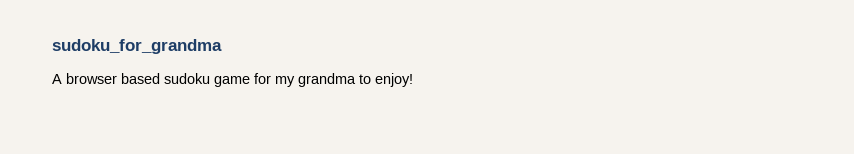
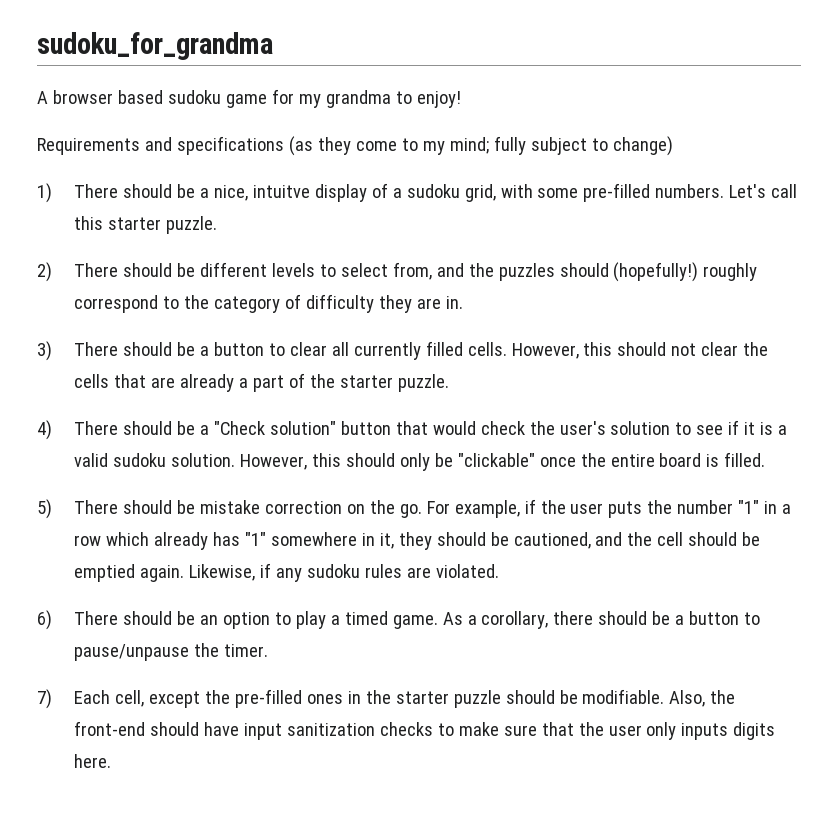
(413, 80) none -> [37,136,673,156] [37,183,798,203] [73,216,217,234] [37,262,758,282] [73,294,463,313] [37,341,769,361] [73,373,449,392] [37,420,788,440] [73,452,766,471] [37,499,792,519] [73,532,761,550] [73,563,499,582] [37,610,761,630] [73,643,268,661] [37,689,736,709] [73,721,776,740] [73,754,111,768] // Requirements and specifications (as they come to my mind; fully subject to change) // 1) There should be a nice, intuitve display of a sudoku grid, with some pre-filled numbers. Let's call this starter puzzle. // 2) There should be different levels to select from, and the puzzles should (hopefully!) roughly correspond to the category of difficulty they are in. // 3) There should be a button to clear all currently filled cells. However, this should not clear the cells that are already a part of the starter puzzle. // 4) There should be a "Check solution" button that would check the user's solution to see if it is a valid sudoku solution. However, this should only be "clickable" once the entire board is filled. // 5) There should be mistake correction on the go. For example, if the user puts the number "1" in a row which already has "1" somewhere in it, they should be cautioned, and the cell should be emptied again. Likewise, if any sudoku rules are violated. // 6) There should be an option to play a timed game. As a corollary, there should be a button to pause/unpause the timer. // 7) Each cell, except the pre-filled ones in the starter puzzle should be modifiable. Also, the front-end should have input sanitization checks to make sure that the user only inputs digits here.

